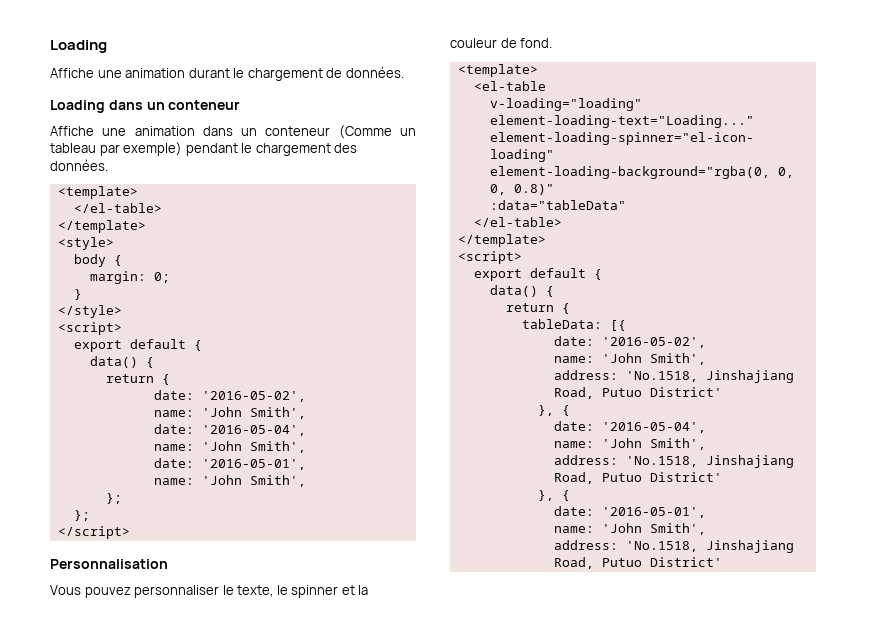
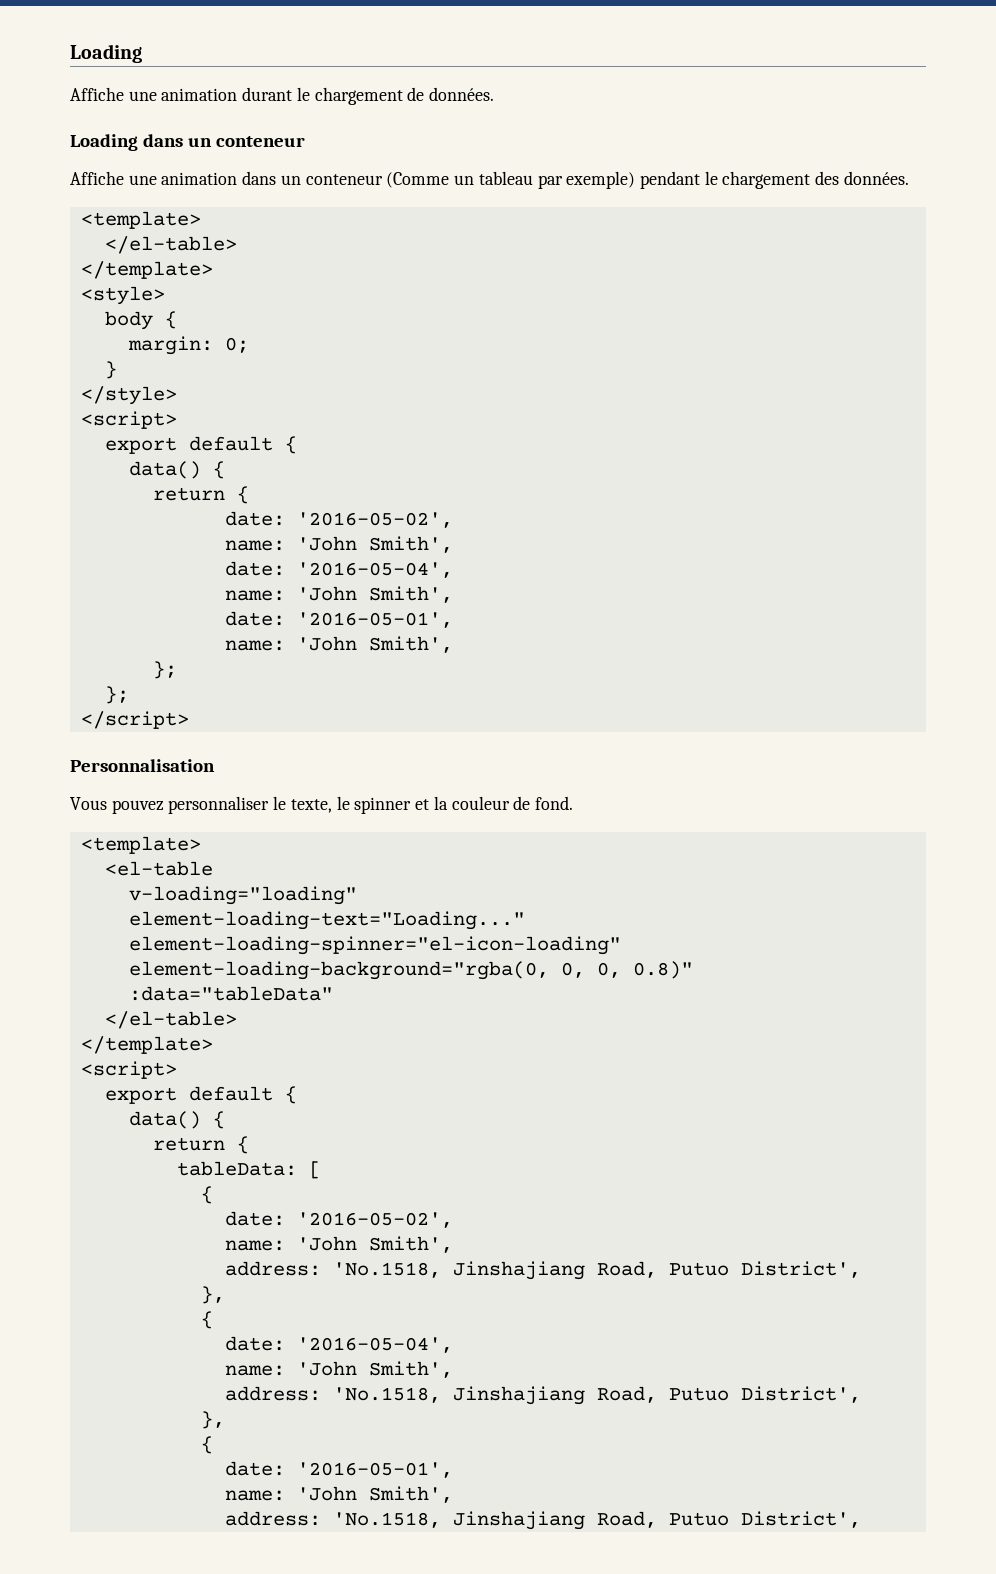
[609,320,626,331] [{ -> [308,1161,321,1179] [200,1186,213,1204] [ // {
[649,387,722,397] [537,405,554,416] District' // }, -> [740,1261,861,1278] [200,1286,225,1304] District', // }, //
[649,472,722,482] [537,490,554,501] District' // }, -> [740,1386,861,1403] [200,1411,225,1429] District', // }, //
[649,557,722,567] District' -> [740,1511,861,1528] District',

